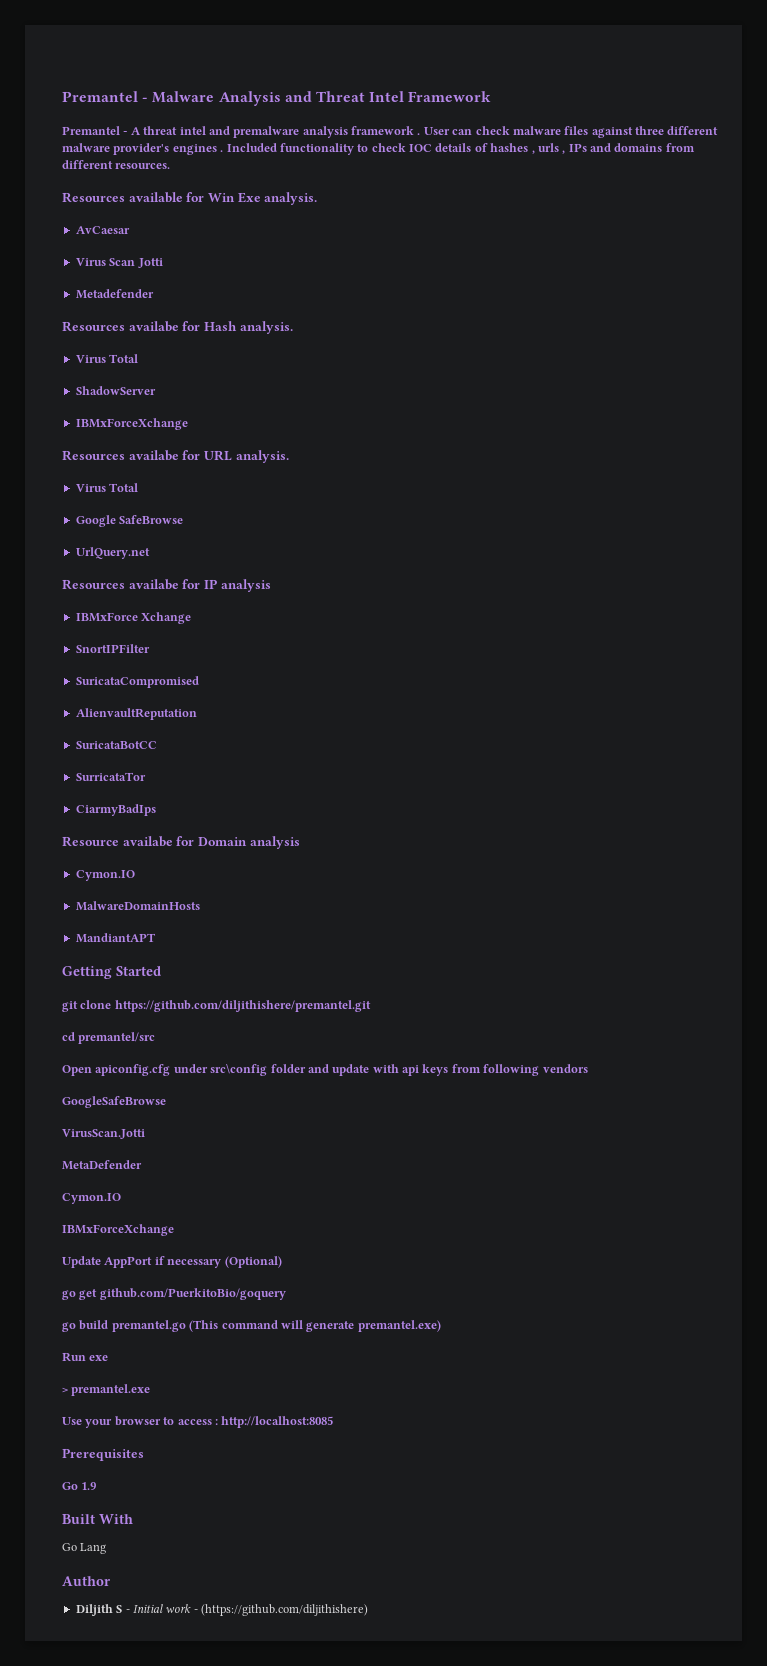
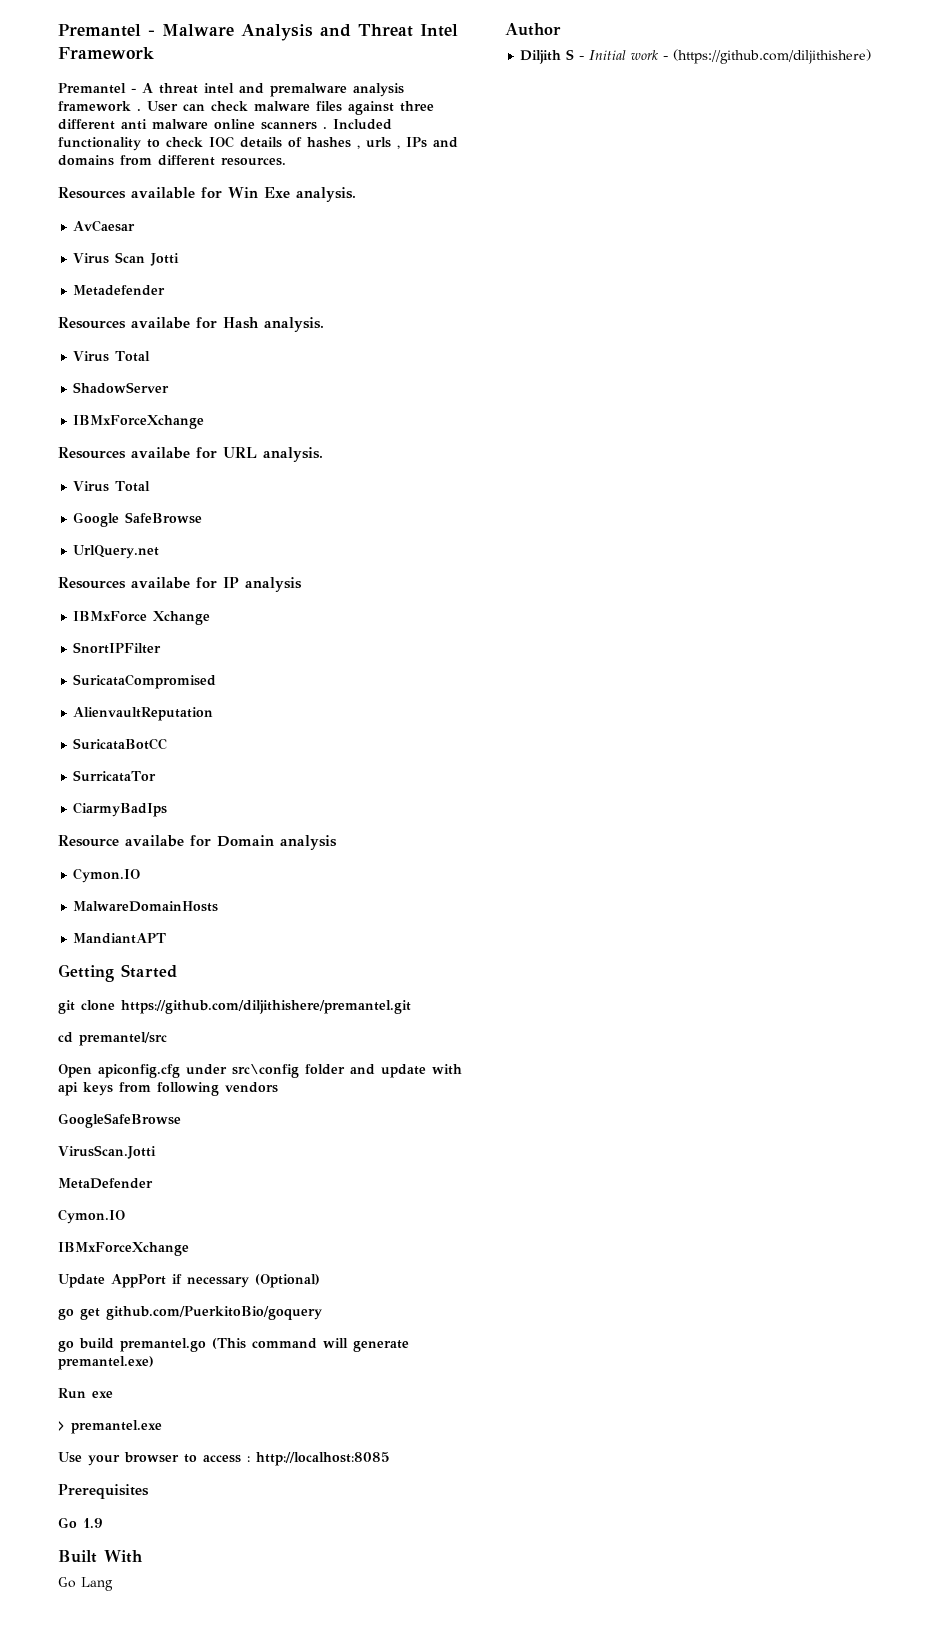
[62,143,217,155] malware provider's engines -> [121,119,317,130] anti malware online scanners

